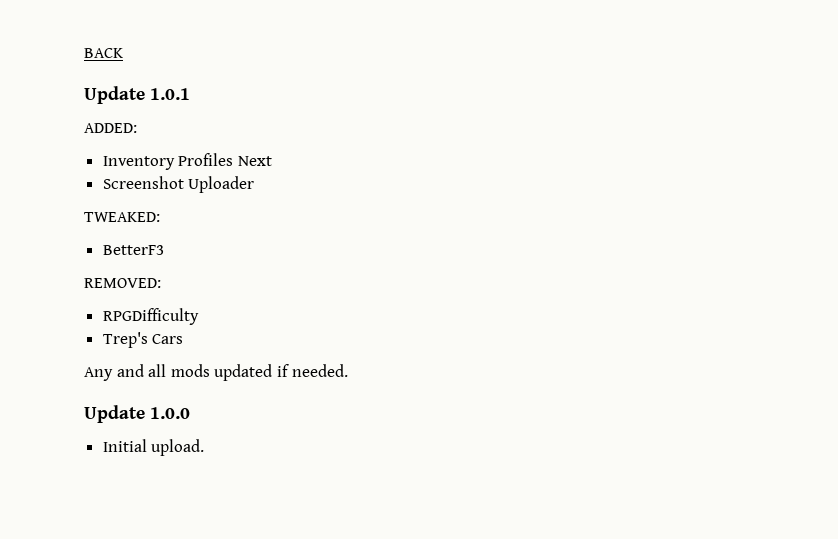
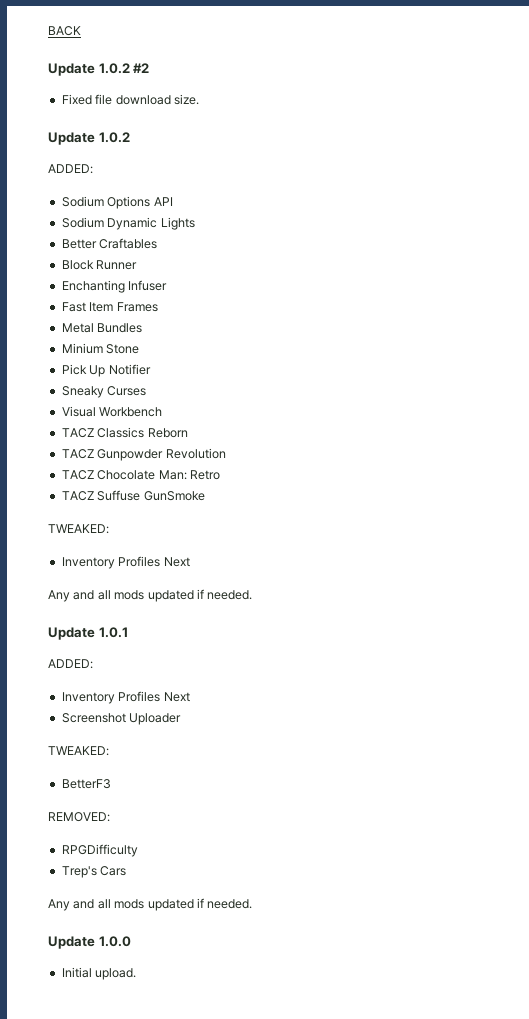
(123, 53) none -> [48,63,150,76] [61,94,199,105] [48,132,130,145] [48,164,93,174] [61,196,173,209] [61,217,195,230] [61,238,158,249] [61,260,138,270] [61,280,168,293] [61,302,158,312] [61,323,143,333] [61,343,140,354] [61,364,151,377] [61,386,147,398] [61,406,163,417] [61,427,188,438] [61,448,226,461] [61,470,220,480] [61,490,205,501] [48,524,109,534] [61,556,190,569] [48,589,253,602] // Update 1.0.2 #2 // Fixed file download size. // Update 1.0.2 // ADDED: // Sodium Options API // Sodium Dynamic Lights // Better Craftables // Block Runner // Enchanting Infuser // Fast Item Frames // Metal Bundles // Minium Stone // Pick Up Notifier // Sneaky Curses // Visual Workbench // TACZ Classics Reborn // TACZ Gunpowder Revolution // TACZ Chocolate Man: Retro // TACZ Suffuse GunSmoke // TWEAKED: // Inventory Profiles Next // Any and all mods updated if needed.

